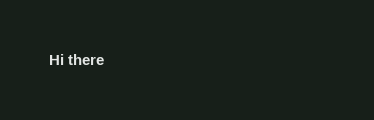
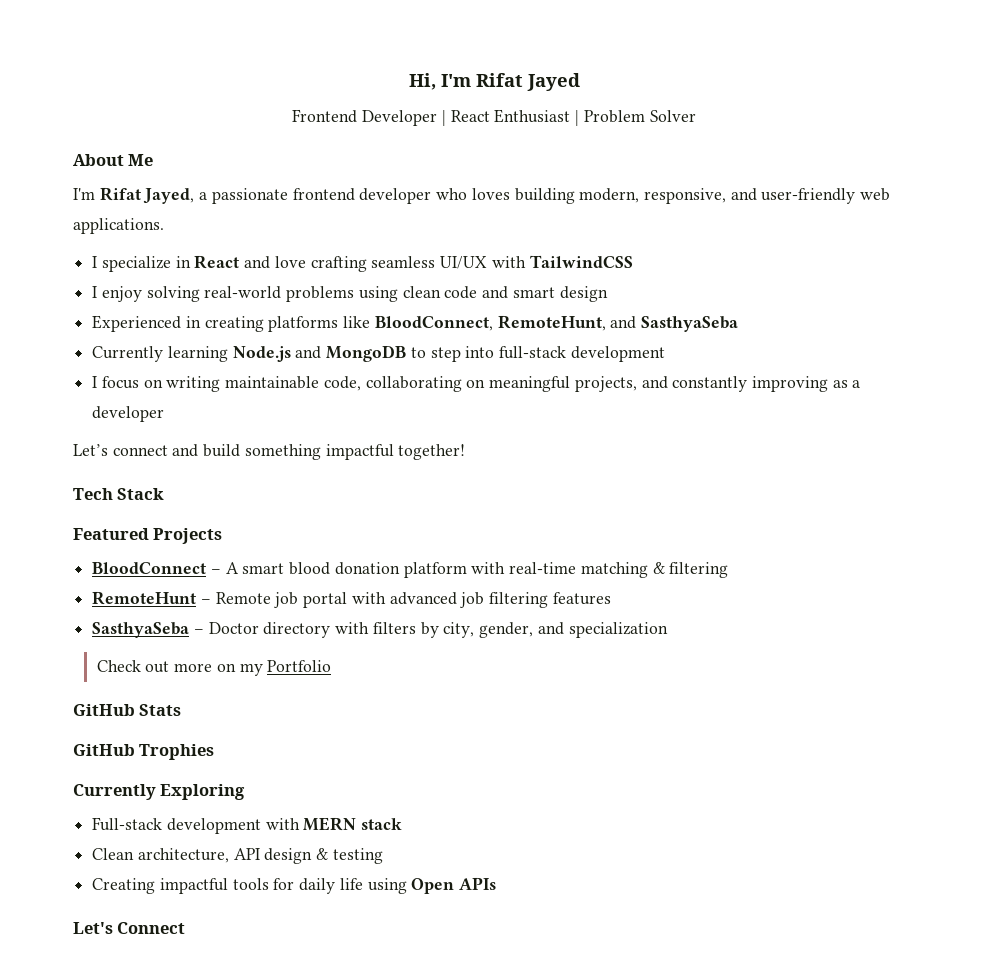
[49,54,105,65] Hi there -> [408,73,580,91] [292,109,696,126] [73,154,154,166] [73,187,891,204] [73,218,164,234] [92,255,633,272] [92,286,608,302] [92,315,739,332] [92,345,665,362] [92,376,861,392] [92,406,165,422] [73,444,466,460] [73,488,165,500] [73,528,223,544] [92,562,729,578] [92,591,611,608] [92,622,668,638] [96,660,332,676] [73,704,182,716] [73,744,215,760] [73,784,246,800] [92,817,403,834] [92,848,383,864] [92,877,497,894] [73,922,186,934] Hi, I'm Rifat Jayed // Frontend Developer | React Enthusiast | Problem Solver // About Me // I'm Rifat Jayed, a passionate frontend developer who loves building modern, responsive, and user-friendly web applications. // I specialize in React and love crafting seamless UI/UX with TailwindCSS // I enjoy solving real-world problems using clean code and smart design // Experienced in creating platforms like BloodConnect, RemoteHunt, and SasthyaSeba // Currently learning Node.js and MongoDB to step into full-stack development // I focus on writing maintainable code, collaborating on meaningful projects, and constantly improving as a developer // Let’s connect and build something impactful together! // Tech Stack // Featured Projects // BloodConnect – A smart blood donation platform with real-time matching & filtering // RemoteHunt – Remote job portal with advanced job filtering features // SasthyaSeba – Doctor directory with filters by city, gender, and specialization // Check out more on my Portfolio // GitHub Stats // GitHub Trophies // Currently Exploring // Full-stack development with MERN stack // Clean architecture, API design & testing // Creating impactful tools for daily life using Open APIs // Let's Connect

